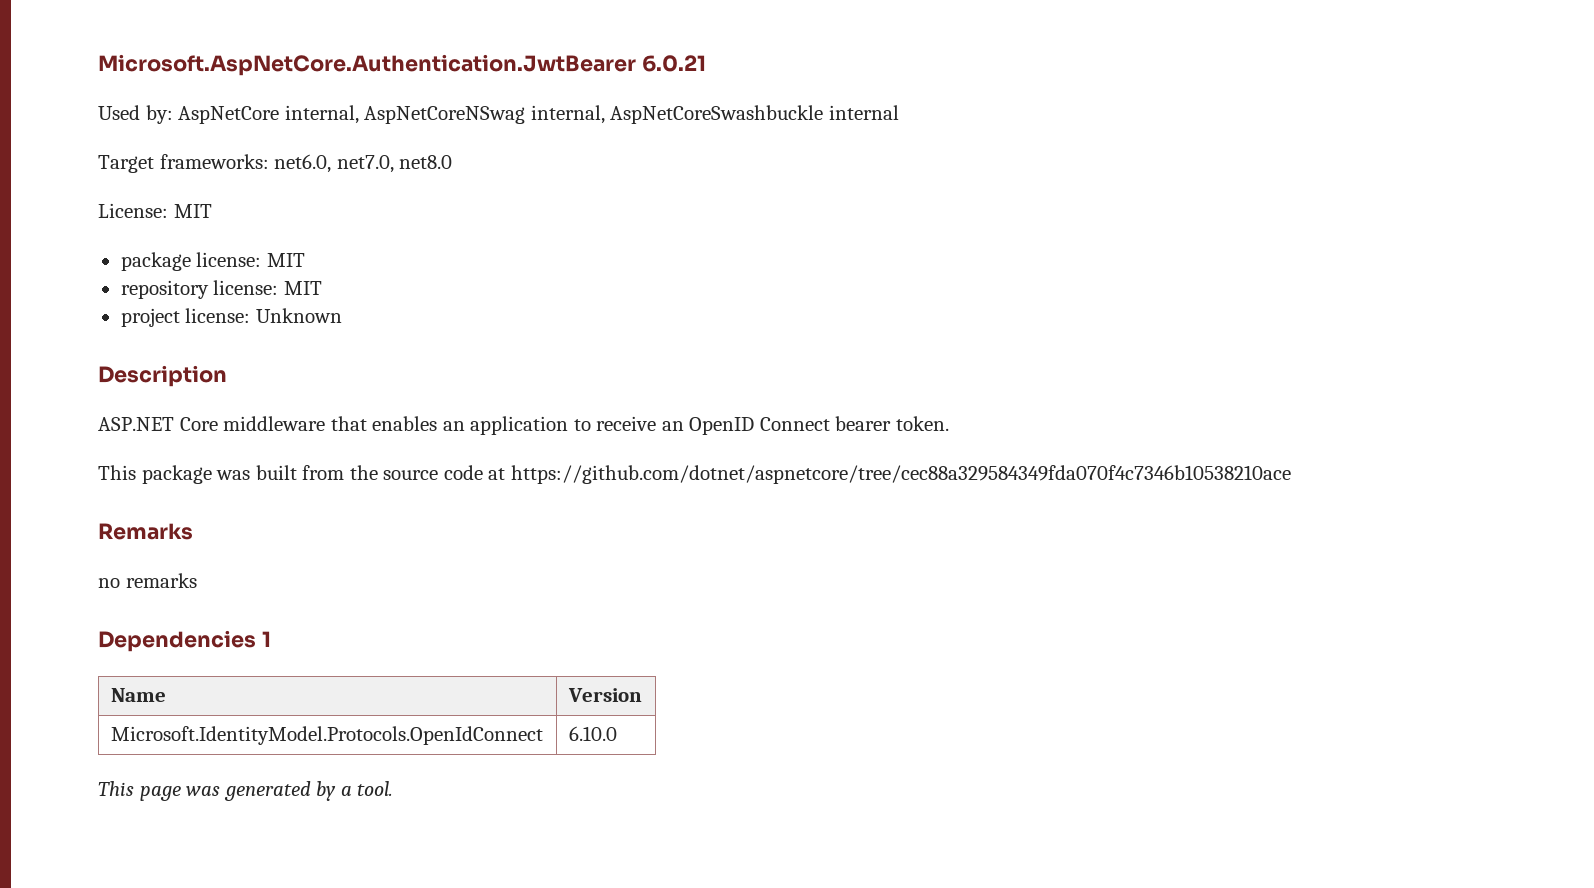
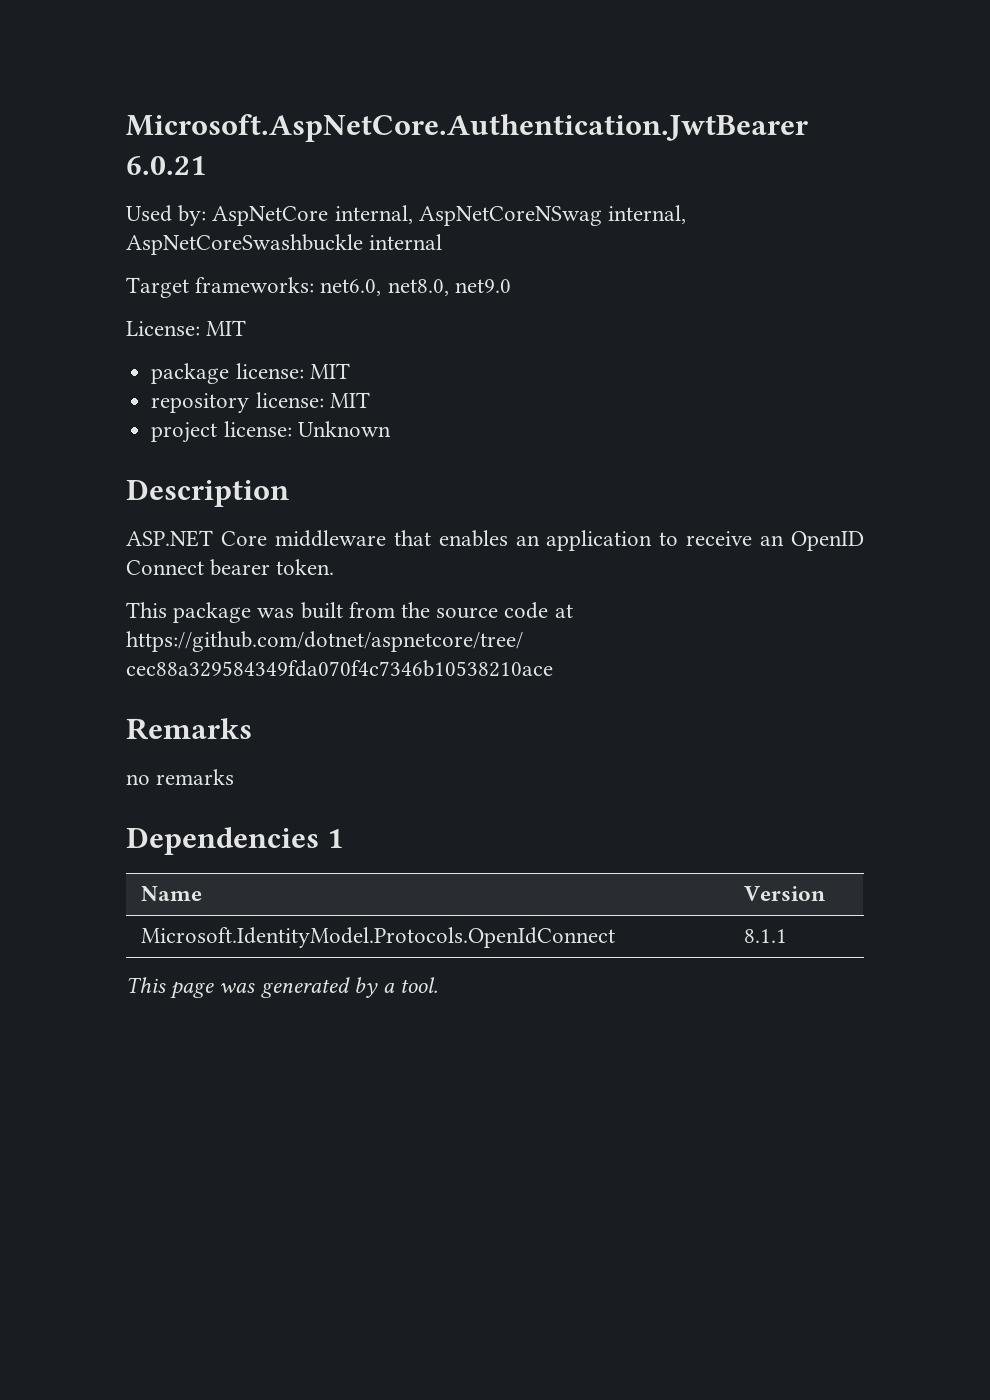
[336,155,453,173] net7.0, net8.0 -> [387,279,511,296] net8.0, net9.0
[568,726,617,741] 6.10.0 -> [743,929,787,943] 8.1.1

